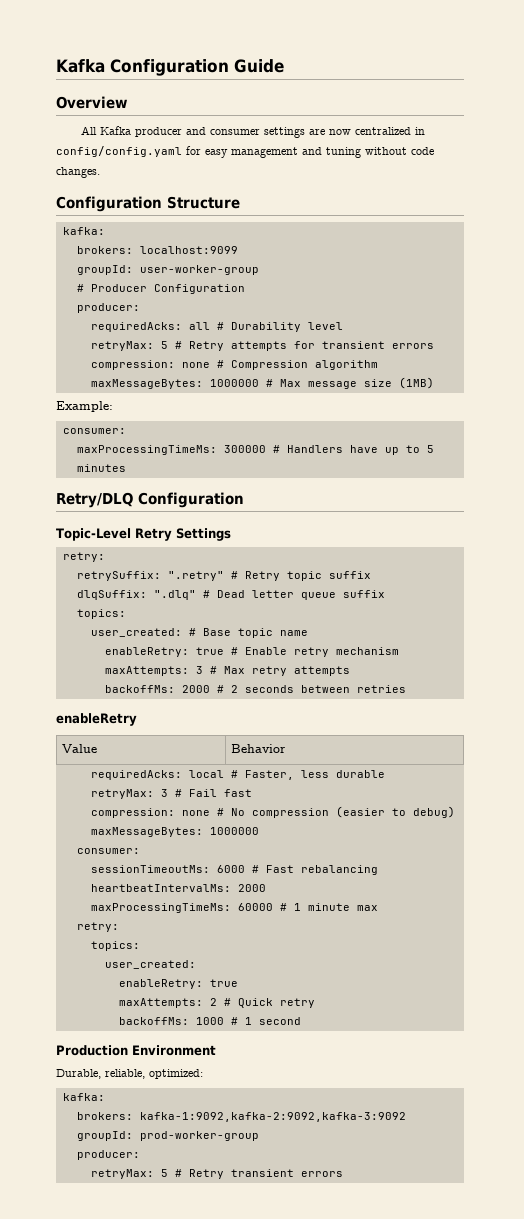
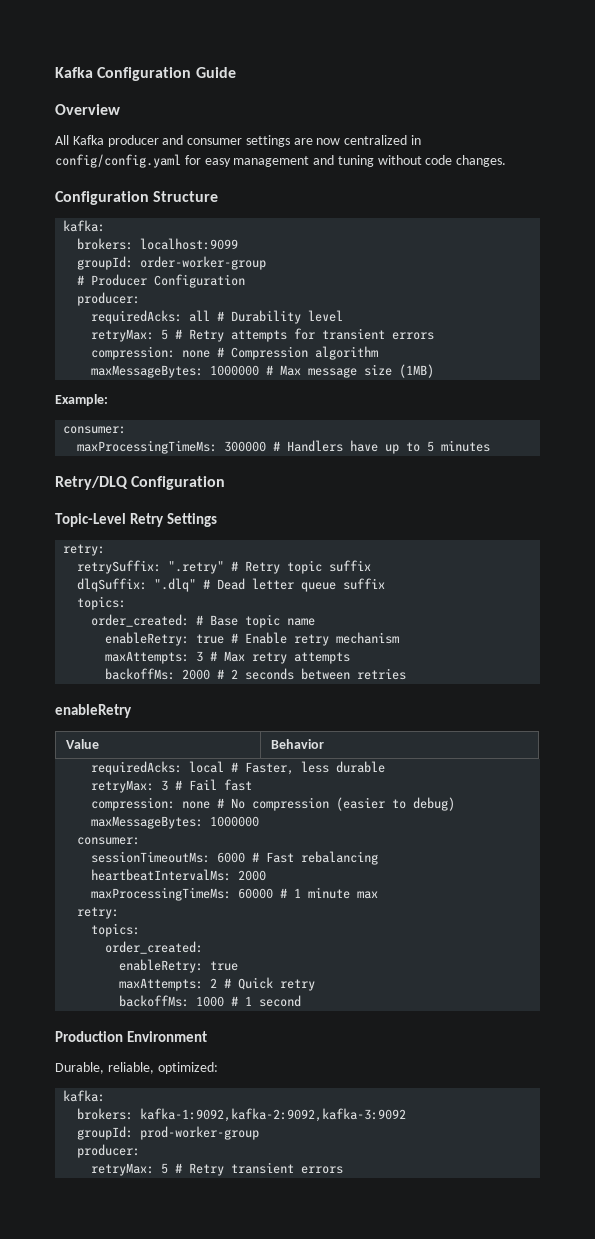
[139,265,259,275] user-worker-group -> [140,256,267,270] order-worker-group
[90,628,182,637] user_created: -> [91,614,190,627] order_created:
[104,960,196,969] user_created: -> [105,941,204,954] order_created:

